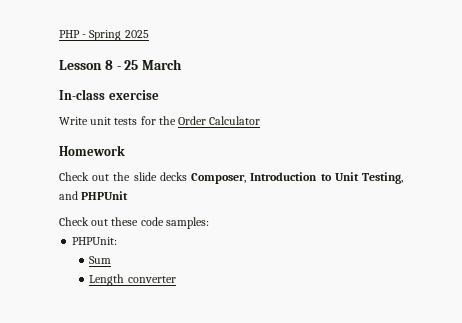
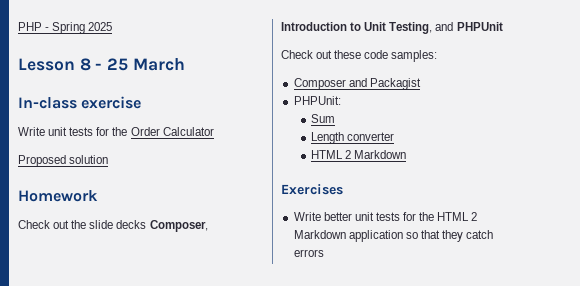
(261, 120) none -> [18,155,109,167] // Proposed solution
(209, 223) none -> [293,78,421,90] // Composer and Packagist
(176, 279) none -> [310,150,407,159] [281,184,343,195] [293,212,478,221] [293,230,494,242] [293,249,324,257] // HTML 2 Markdown // Exercises // Write better unit tests for the HTML 2 Markdown application so that they catch errors

